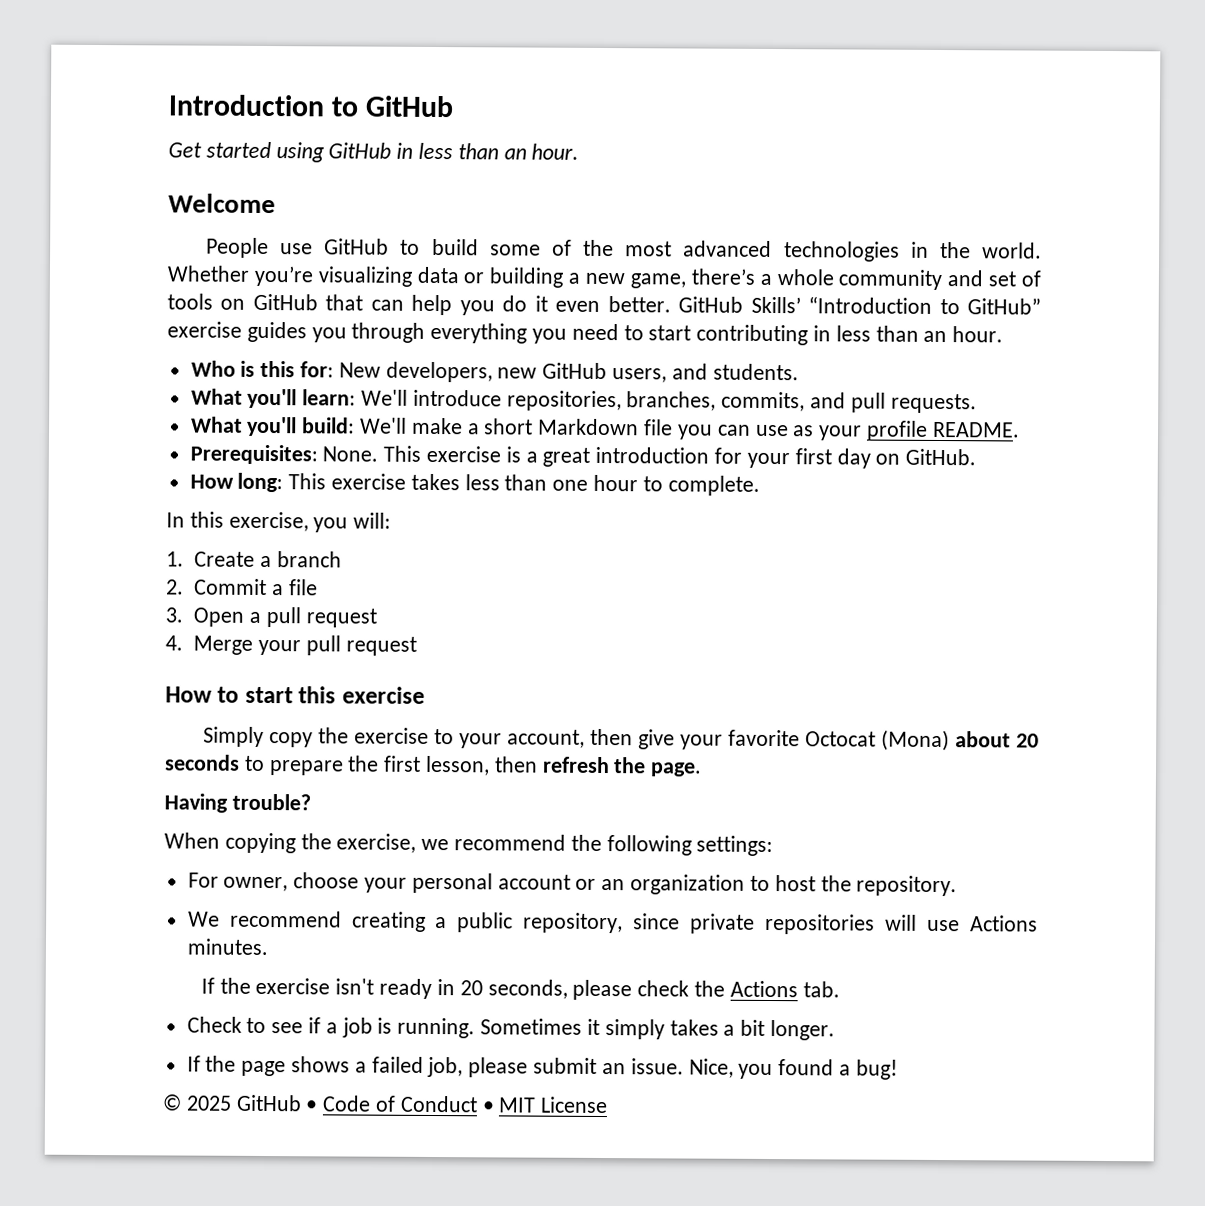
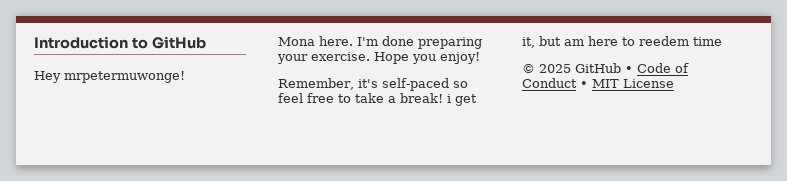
[168,141,580,163] [168,193,276,214] [205,237,1042,262] [167,265,1041,291] [167,293,1041,316] [167,321,1004,346] [190,360,799,383] [190,388,977,414] [190,416,1020,441] [189,444,977,469] [189,472,760,496] [166,511,392,533] [166,551,342,568] [166,578,318,596] [165,607,377,628] [165,635,417,656] [165,686,425,704] [202,726,1039,752] [164,754,703,777] [164,793,311,813] [164,832,774,857] [187,872,958,897] [187,910,1039,935] [186,938,269,956] [200,977,840,1001] [186,1016,835,1041] [186,1055,898,1080] Get started using GitHub in less than an hour. // Welcome // People use GitHub to build some of the most advanced technologies in the world. Whether you’re visualizing data or building a new game, there’s a whole community and set of tools on GitHub that can help you do it even better. GitHub Skills’ “Introduction to GitHub” exercise guides you through everything you need to start contributing in less than an hour. // Who is this for: New developers, new GitHub users, and students. // What you'll learn: We'll introduce repositories, branches, commits, and pull requests. // What you'll build: We'll make a short Markdown file you can use as your profile README. // Prerequisites: None. This exercise is a great introduction for your first day on GitHub. // How long: This exercise takes less than one hour to complete. // In this exercise, you will: // 1. Create a branch // 2. Commit a file // 3. Open a pull request // 4. Merge your pull request // How to start this exercise // Simply copy the exercise to your account, then give your favorite Octocat (Mona) about 20 seconds to prepare the first lesson, then refresh the page. // Having trouble? // When copying the exercise, we recommend the following settings: // For owner, choose your personal account or an organization to host the repository. // We recommend creating a public repository, since private repositories will use Actions minutes. // If the exercise isn't ready in 20 seconds, please check the Actions tab. // Check to see if a job is running. Sometimes it simply takes a bit longer. // If the page shows a failed job, please submit an issue. Nice, you found a bug! -> [34,71,185,83] [278,36,482,49] [277,52,480,64] [278,78,468,91] [278,93,477,106] [522,36,722,48] Hey mrpetermuwonge! // Mona here. I'm done preparing your exercise. Hope you enjoy! // Remember, it's self-paced so feel free to take a break! i get it, but am here to reedem time

